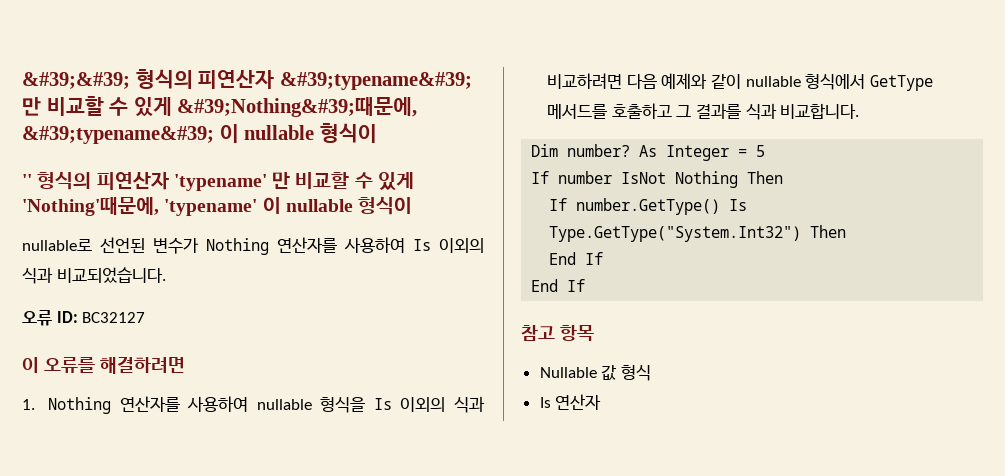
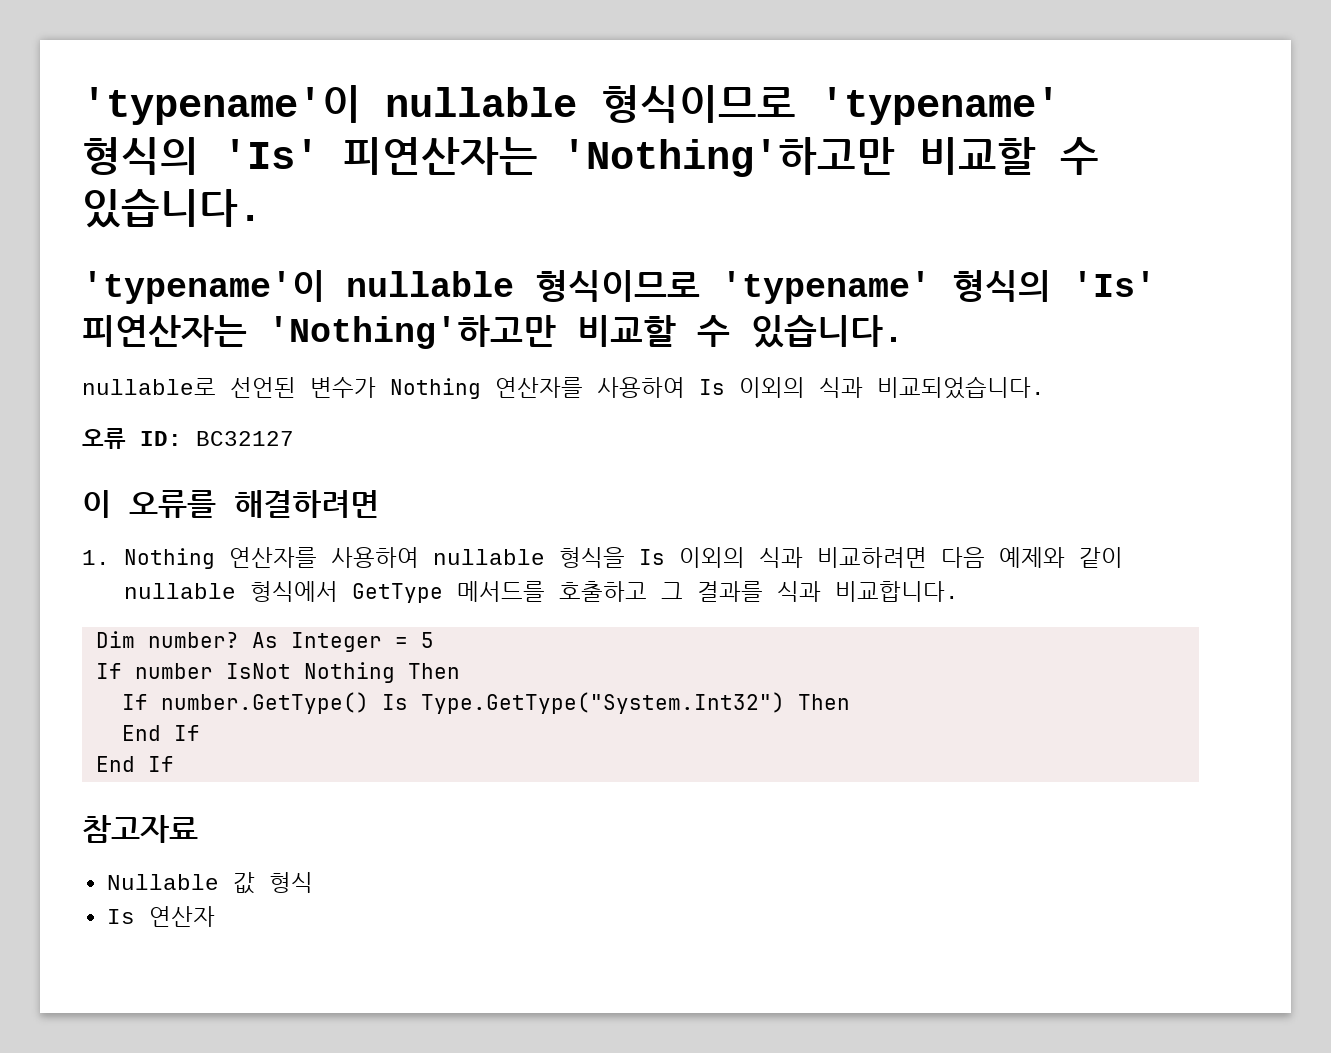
[22,69,472,90] [22,96,418,117] [22,123,377,144] [22,171,414,191] [22,196,413,216] &#39;&#39; 형식의 피연산자 &#39;typename&#39; 만 비교할 수 있게 &#39;Nothing&#39;때문에, &#39;typename&#39; 이 nullable 형식이 // '' 형식의 피연산자 'typename' 만 비교할 수 있게 'Nothing'때문에, 'typename' 이 nullable 형식이 -> [82,85,1060,125] [82,137,1099,177] [82,189,262,228] [82,270,1156,304] [82,315,904,349] 'typename'이 nullable 형식이므로 'typename' 형식의 'Is' 피연산자는 'Nothing'하고만 비교할 수 있습니다. // 'typename'이 nullable 형식이므로 'typename' 형식의 'Is' 피연산자는 'Nothing'하고만 비교할 수 있습니다.
[521,325,594,341] 참고 항목 -> [82,815,198,843] 참고자료

